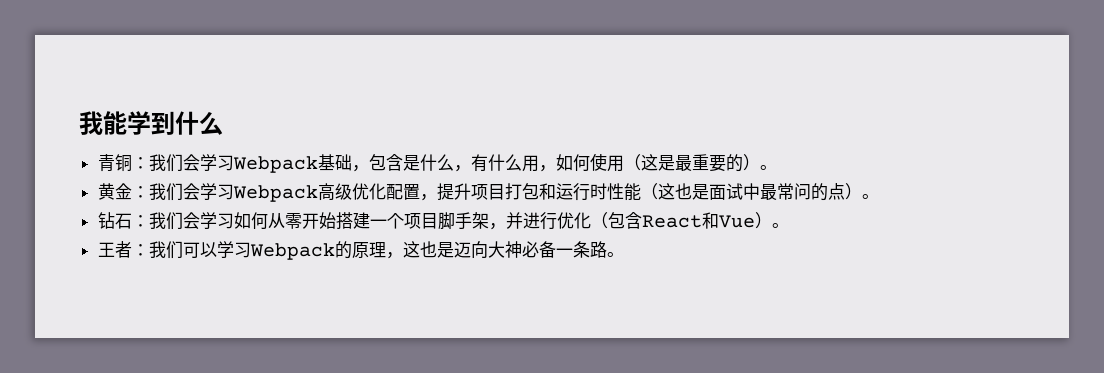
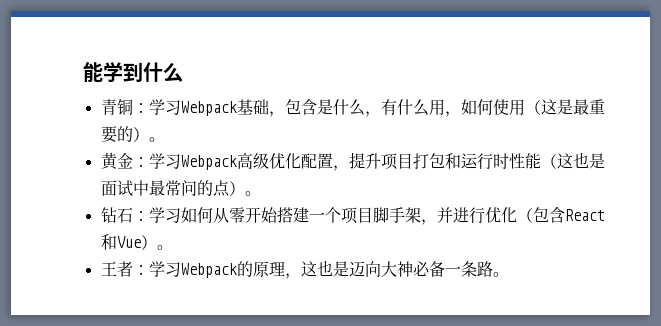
[79,111,103,135] 我 -> (83, 72) none
[148,154,200,172] 我们会 -> (149, 108) none
[148,183,200,201] 我们会 -> (149, 162) none
[148,212,200,230] 我们会 -> (149, 216) none
[148,241,217,259] 我们可以 -> (149, 270) none

